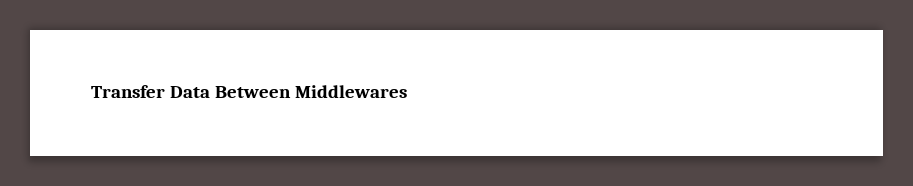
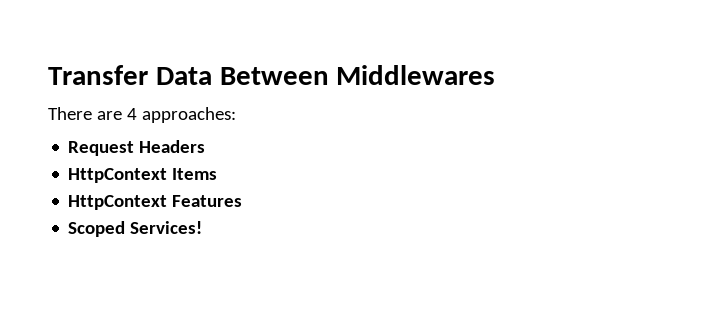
(407, 91) none -> [48,107,236,123] [68,140,206,156] [68,168,218,183] [68,195,243,210] [68,221,203,237] // There are 4 approaches: // Request Headers // HttpContext Items // HttpContext Features // Scoped Services!

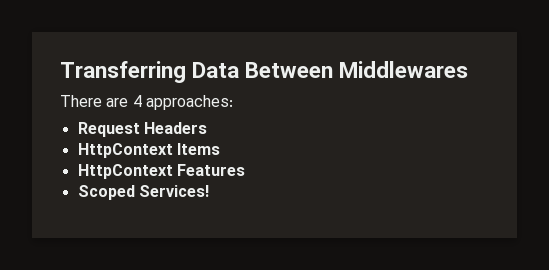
[48,65,148,85] Transfer -> [60,61,186,83] Transferring

